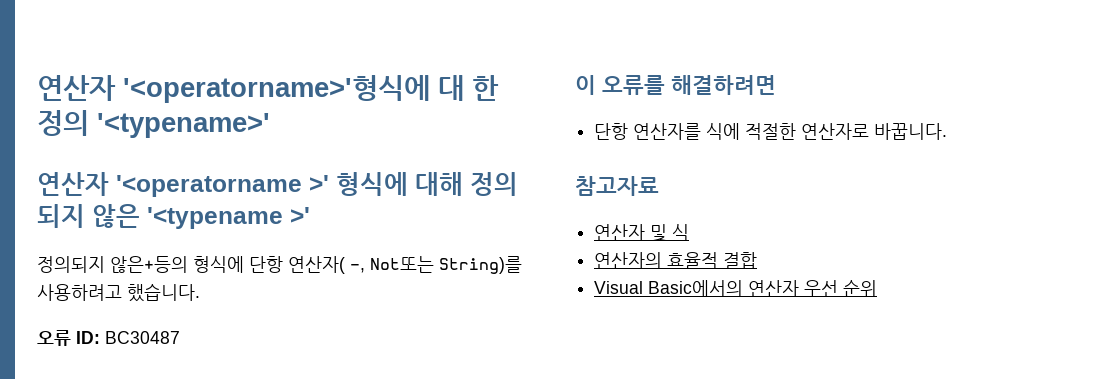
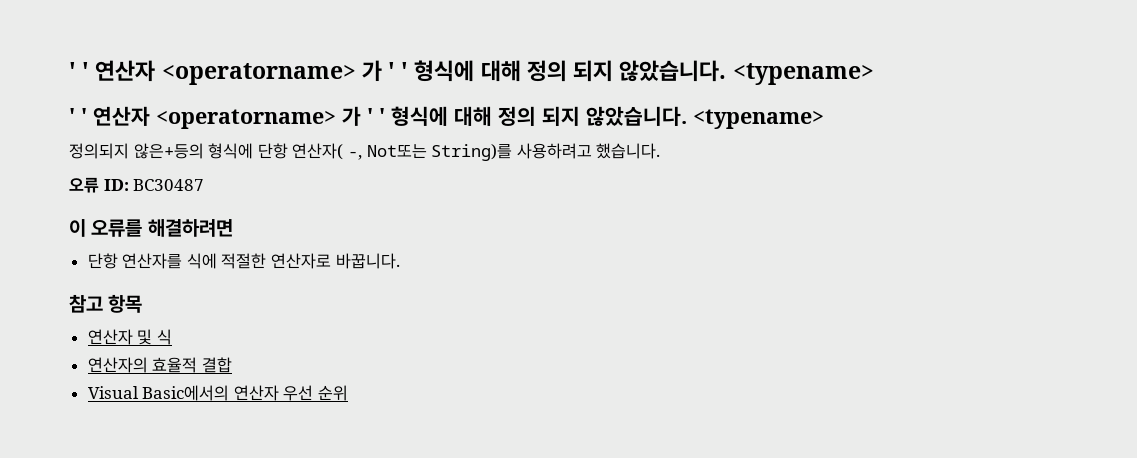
[37,75,499,103] [37,110,270,138] [37,172,518,197] [37,204,310,229] 연산자 '<operatorname>'형식에 대 한 정의 '<typename>' // 연산자 '<operatorname >' 형식에 대해 정의 되지 않은 '<typename >' -> [69,60,874,85] [69,106,824,129] ' ' 연산자 <operatorname> 가 ' ' 형식에 대해 정의 되지 않았습니다. <typename> // ' ' 연산자 <operatorname> 가 ' ' 형식에 대해 정의 되지 않았습니다. <typename>
[575,176,659,196] 참고자료 -> [69,294,143,313] 참고 항목

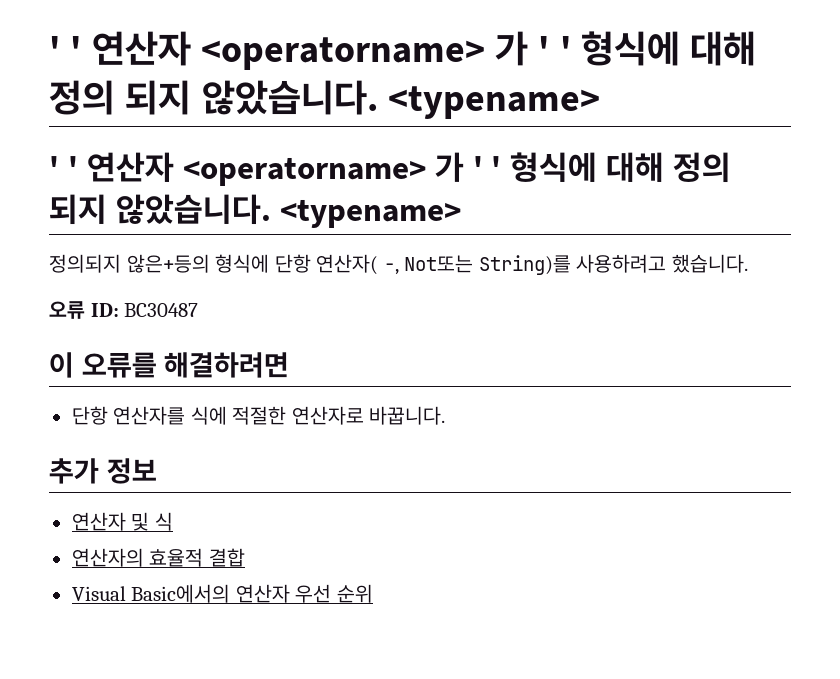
[69,294,143,313] 참고 항목 -> [49,458,157,484] 추가 정보

